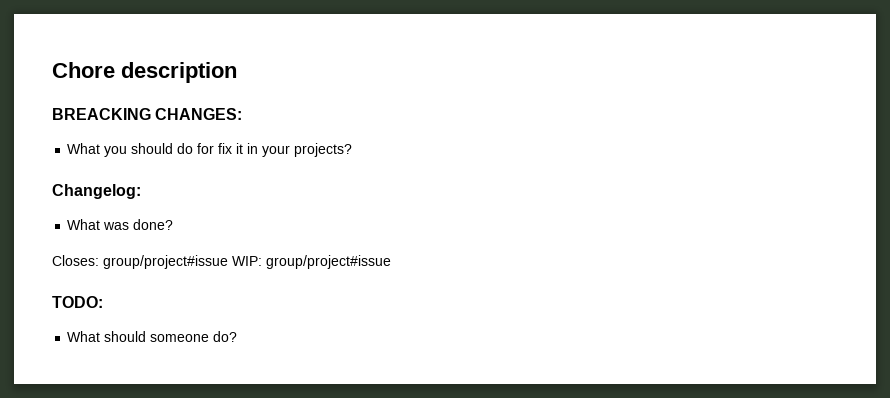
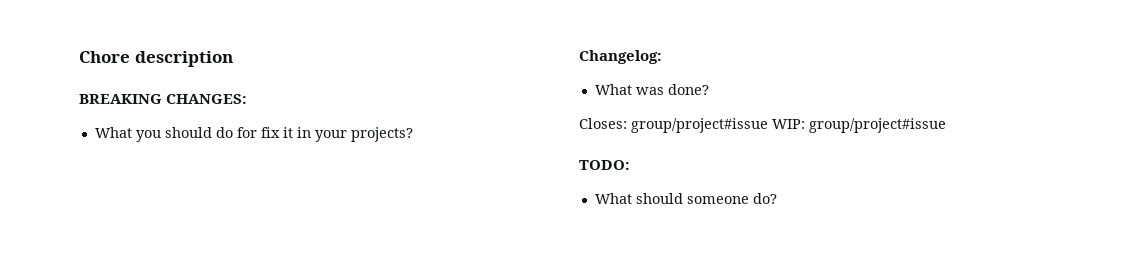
[52,108,151,120] BREACKING -> [79,94,162,104] BREAKING

